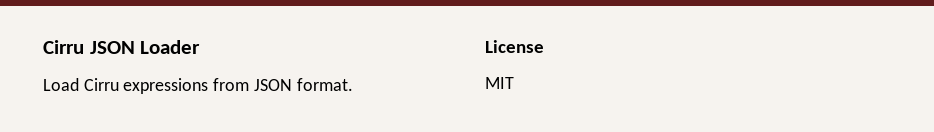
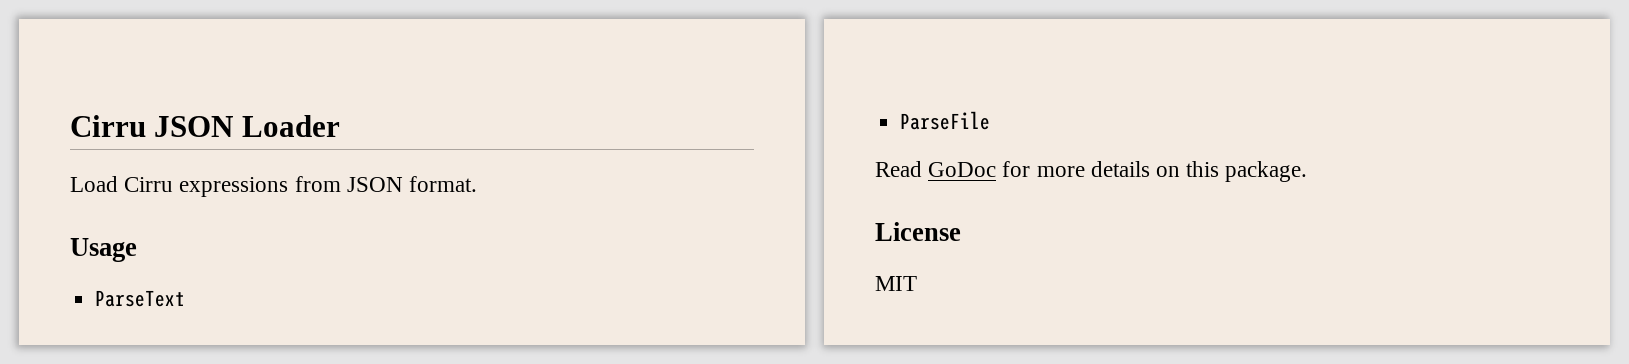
(353, 84) none -> [70,238,137,262] [95,290,186,307] [900,111,991,130] [875,161,1308,182] // Usage // ParseText // ParseFile // Read GoDoc for more details on this package.

